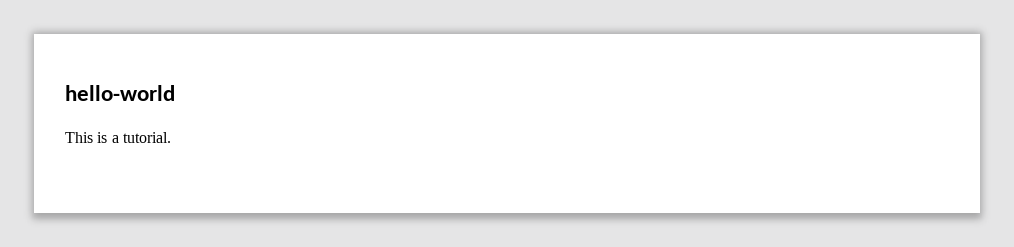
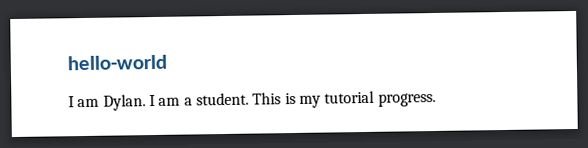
[65,132,171,143] This is a tutorial. -> [68,90,436,111] I am Dylan. I am a student. This is my tutorial progress.

